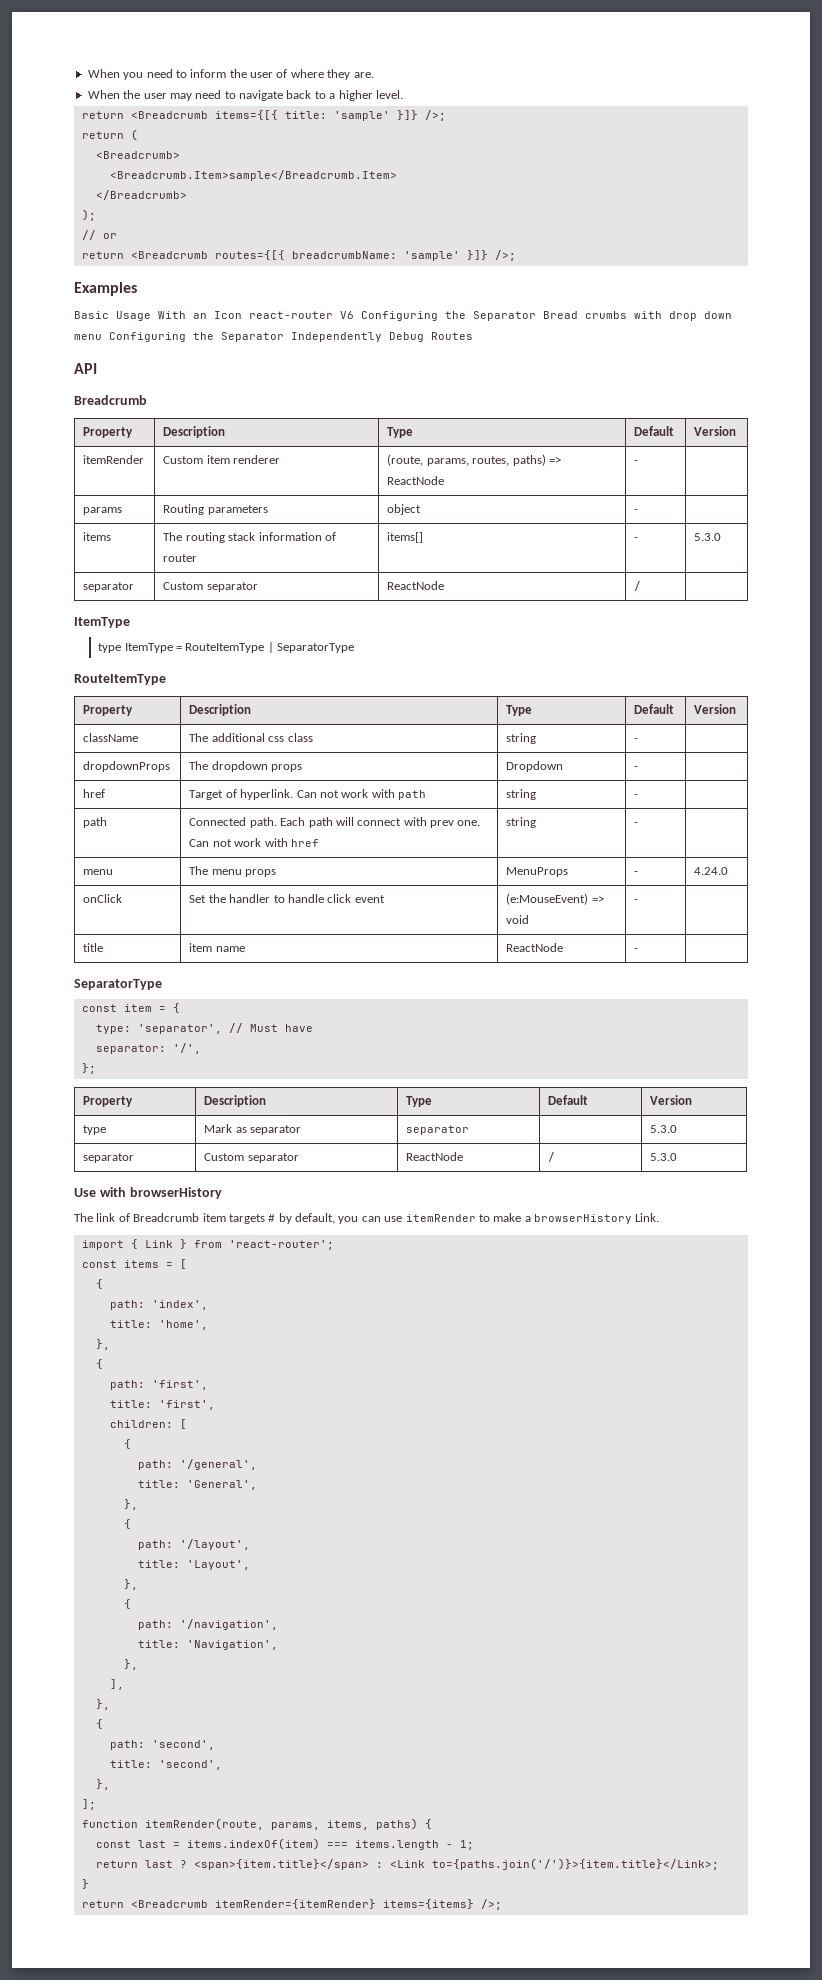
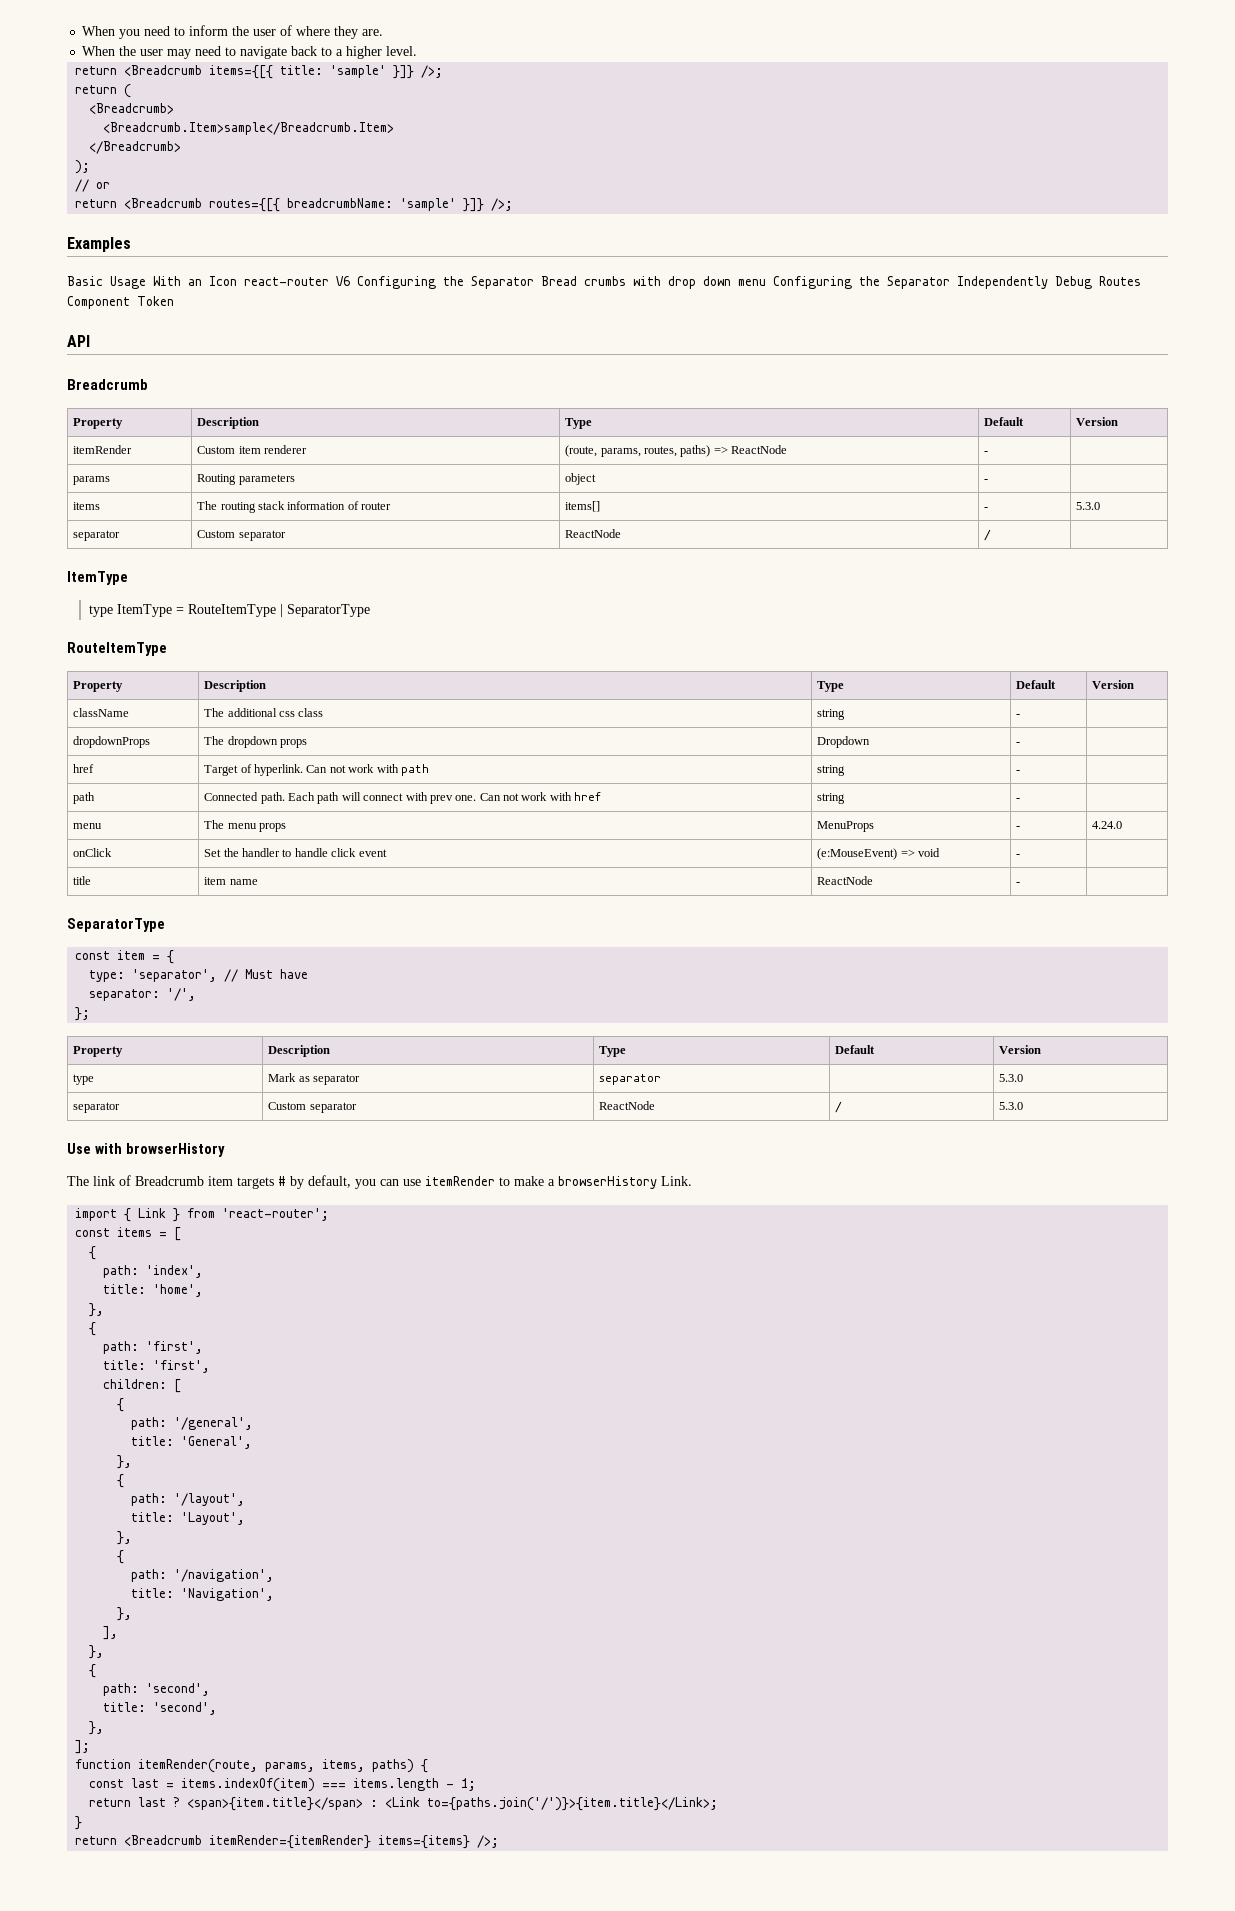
(473, 336) none -> [67,296,174,309] Component Token

